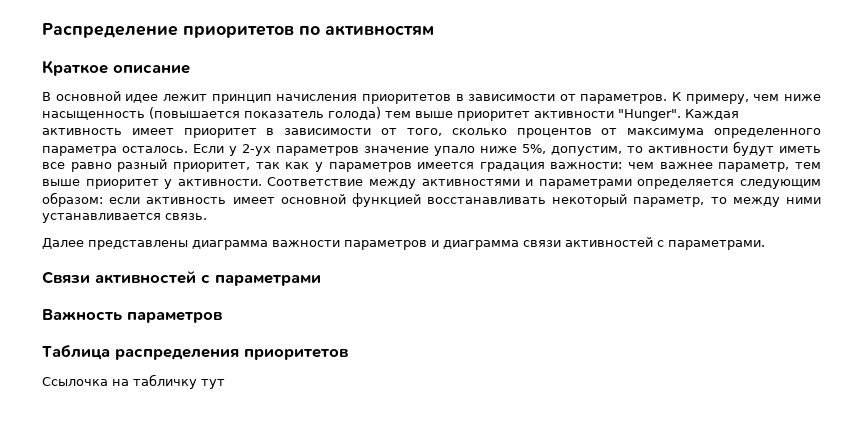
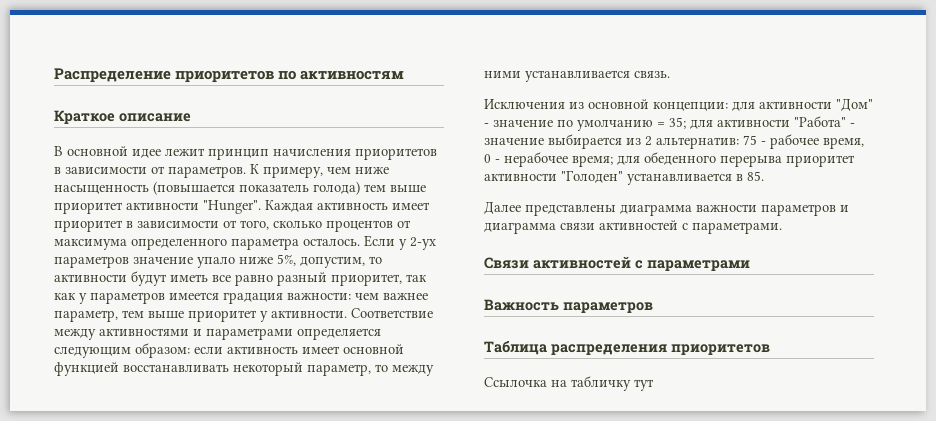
(207, 216) none -> [484,98,873,112] [484,116,855,131] [484,134,864,149] [484,152,855,167] [484,171,764,185] // Исключения из основной концепции: для активности "Дом" - значение по умолчанию = 35; для активности "Работа" - значение выбирается из 2 альтернатив: 75 - рабочее время, 0 - нерабочее время; для обеденного перерыва приоритет активности "Голоден" устанавливается в 85.

